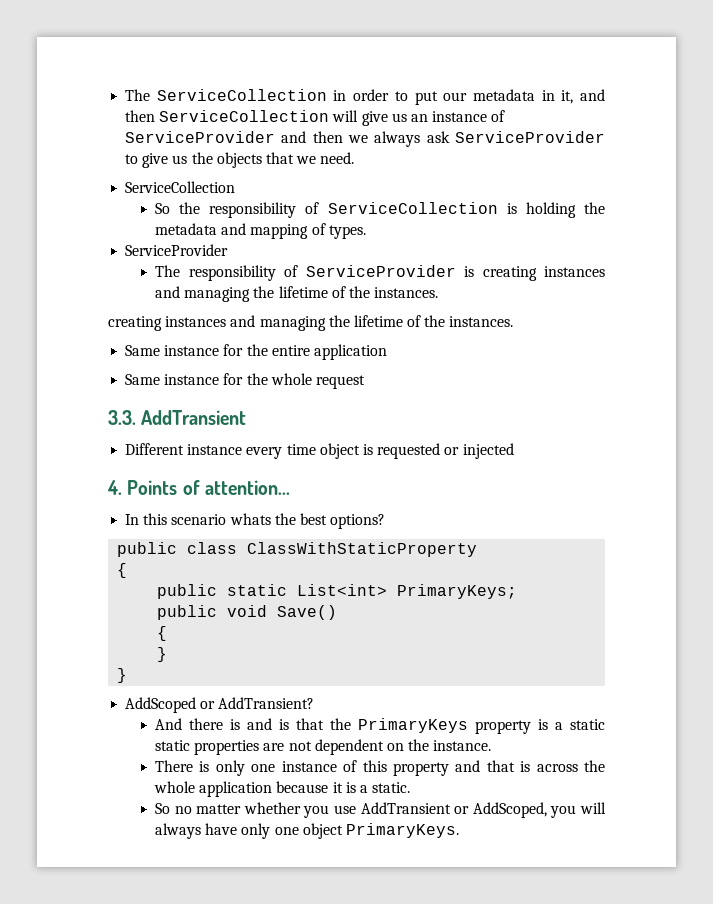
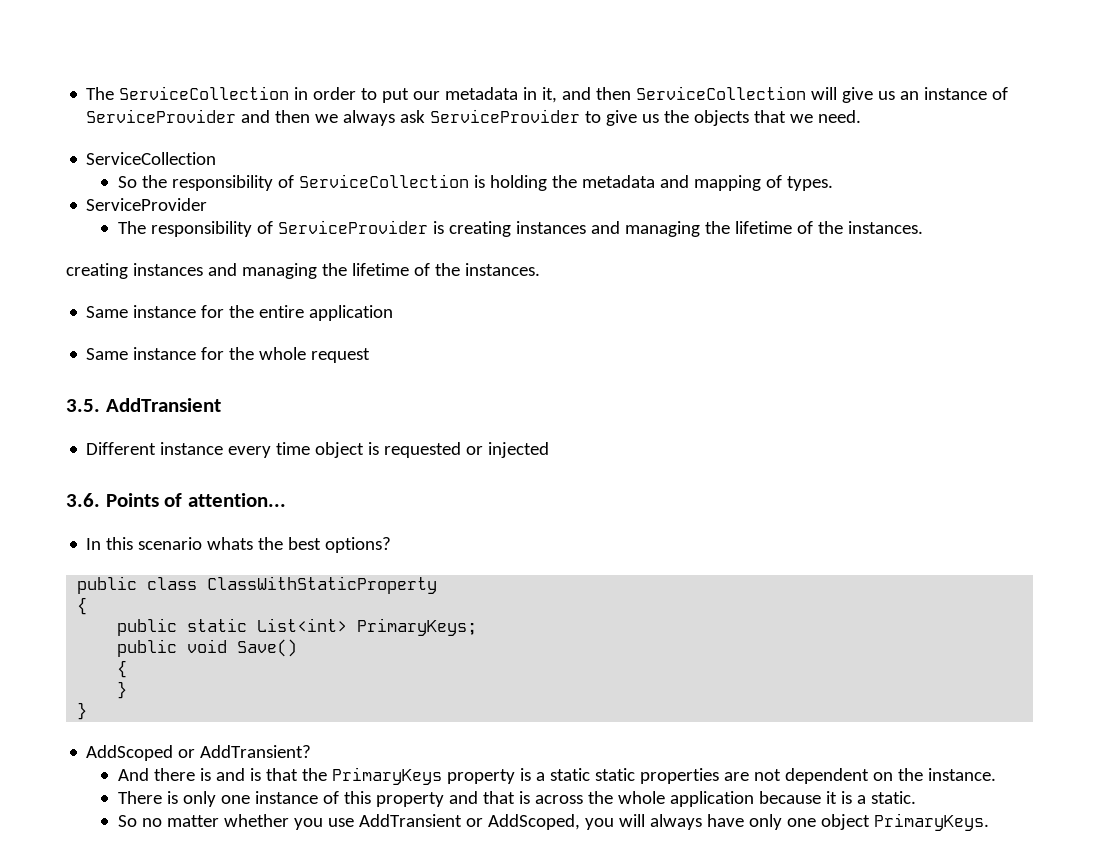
[108,410,136,425] 3.3. -> [66,399,100,412] 3.5.
[107,480,122,495] 4. -> [66,493,100,507] 3.6.

